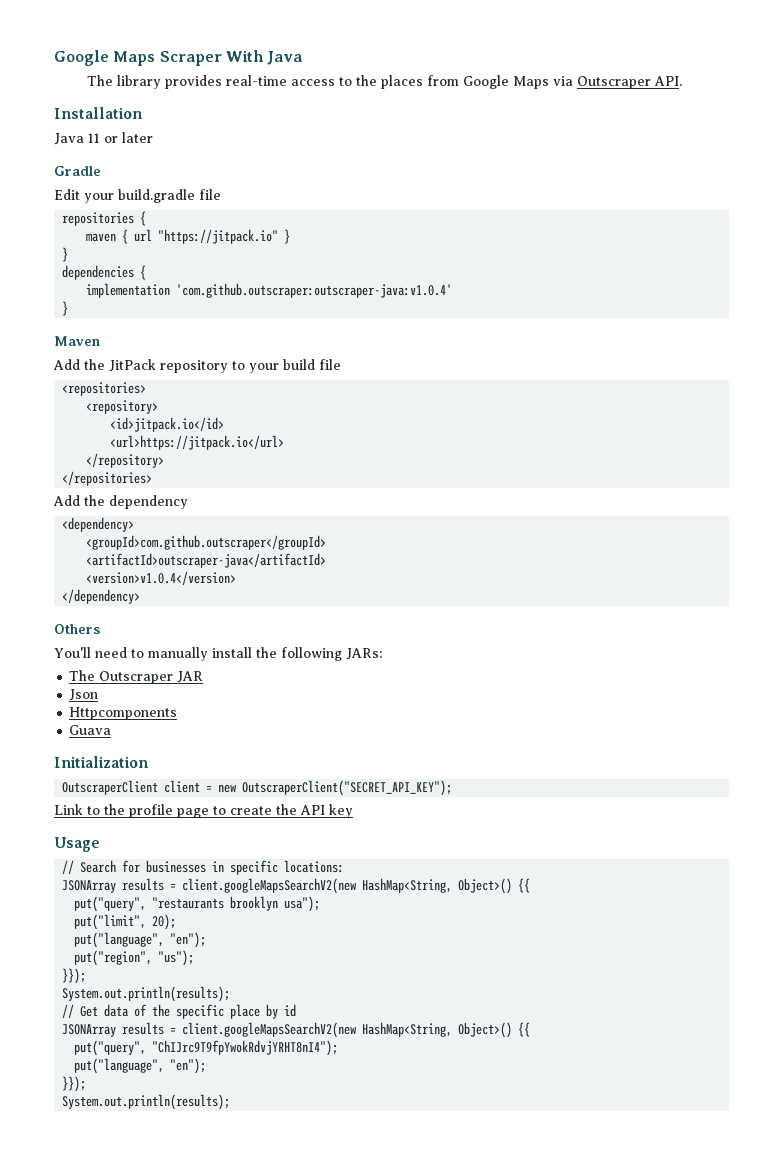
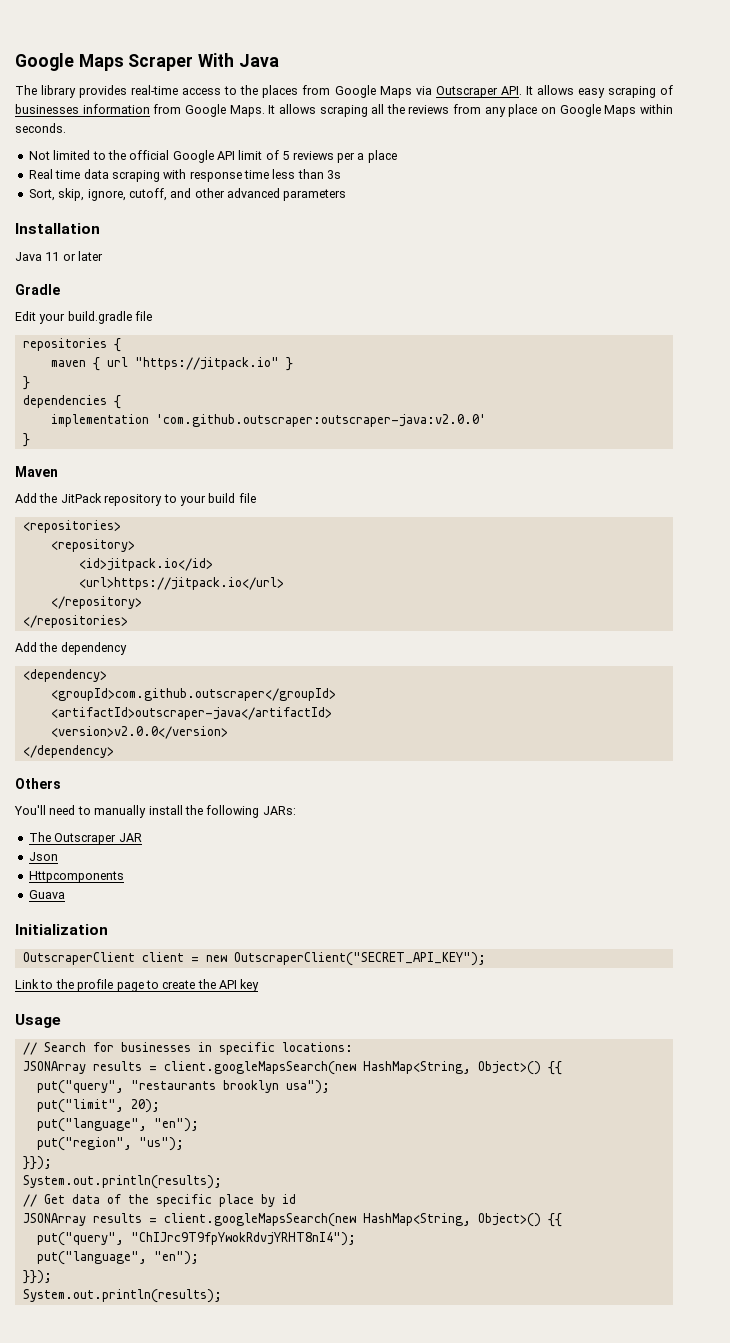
(682, 81) none -> [525,85,673,98] [15,104,673,117] [15,123,66,133] [28,150,397,163] [28,169,342,182] [28,188,347,201] It allows easy scraping of businesses information from Google Maps. It allows scraping all the reviews from any place on Google Maps within seconds. // Not limited to the official Google API limit of 5 reviews per a place // Real time data scraping with response time less than 3s // Sort, skip, ignore, cutoff, and other advanced parameters
[176,283,453,298] 'com.github.outscraper:outscraper-java:v1.0.4' -> [155,414,486,427] 'com.github.outscraper:outscraper-java:v2.0.0'
[86,571,237,585] <version>v1.0.4</version> -> [50,726,228,739] <version>v2.0.0</version>
[182,878,357,894] client.googleMapsSearchV2(new -> [163,1061,356,1075] client.googleMapsSearch(new
[182,1022,357,1038] client.googleMapsSearchV2(new -> [163,1213,356,1227] client.googleMapsSearch(new

